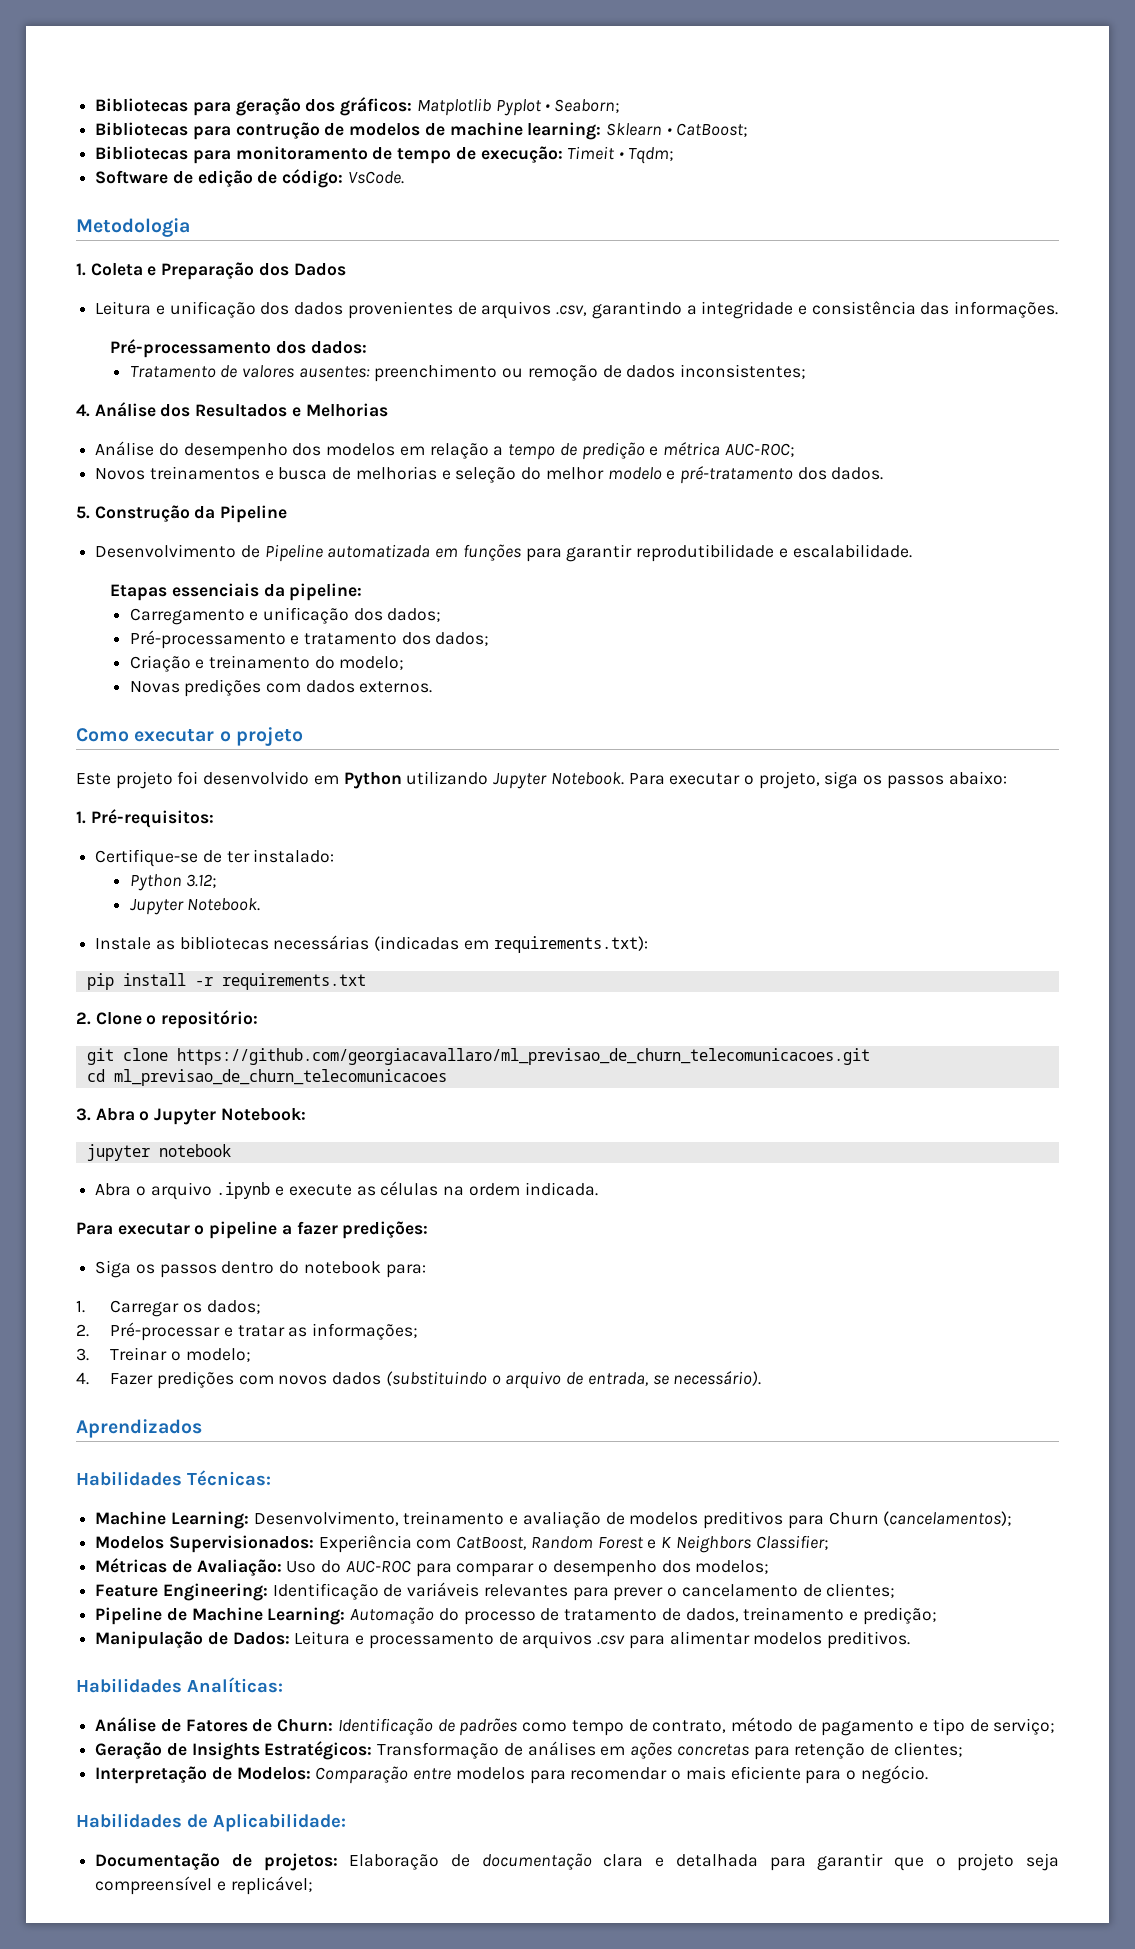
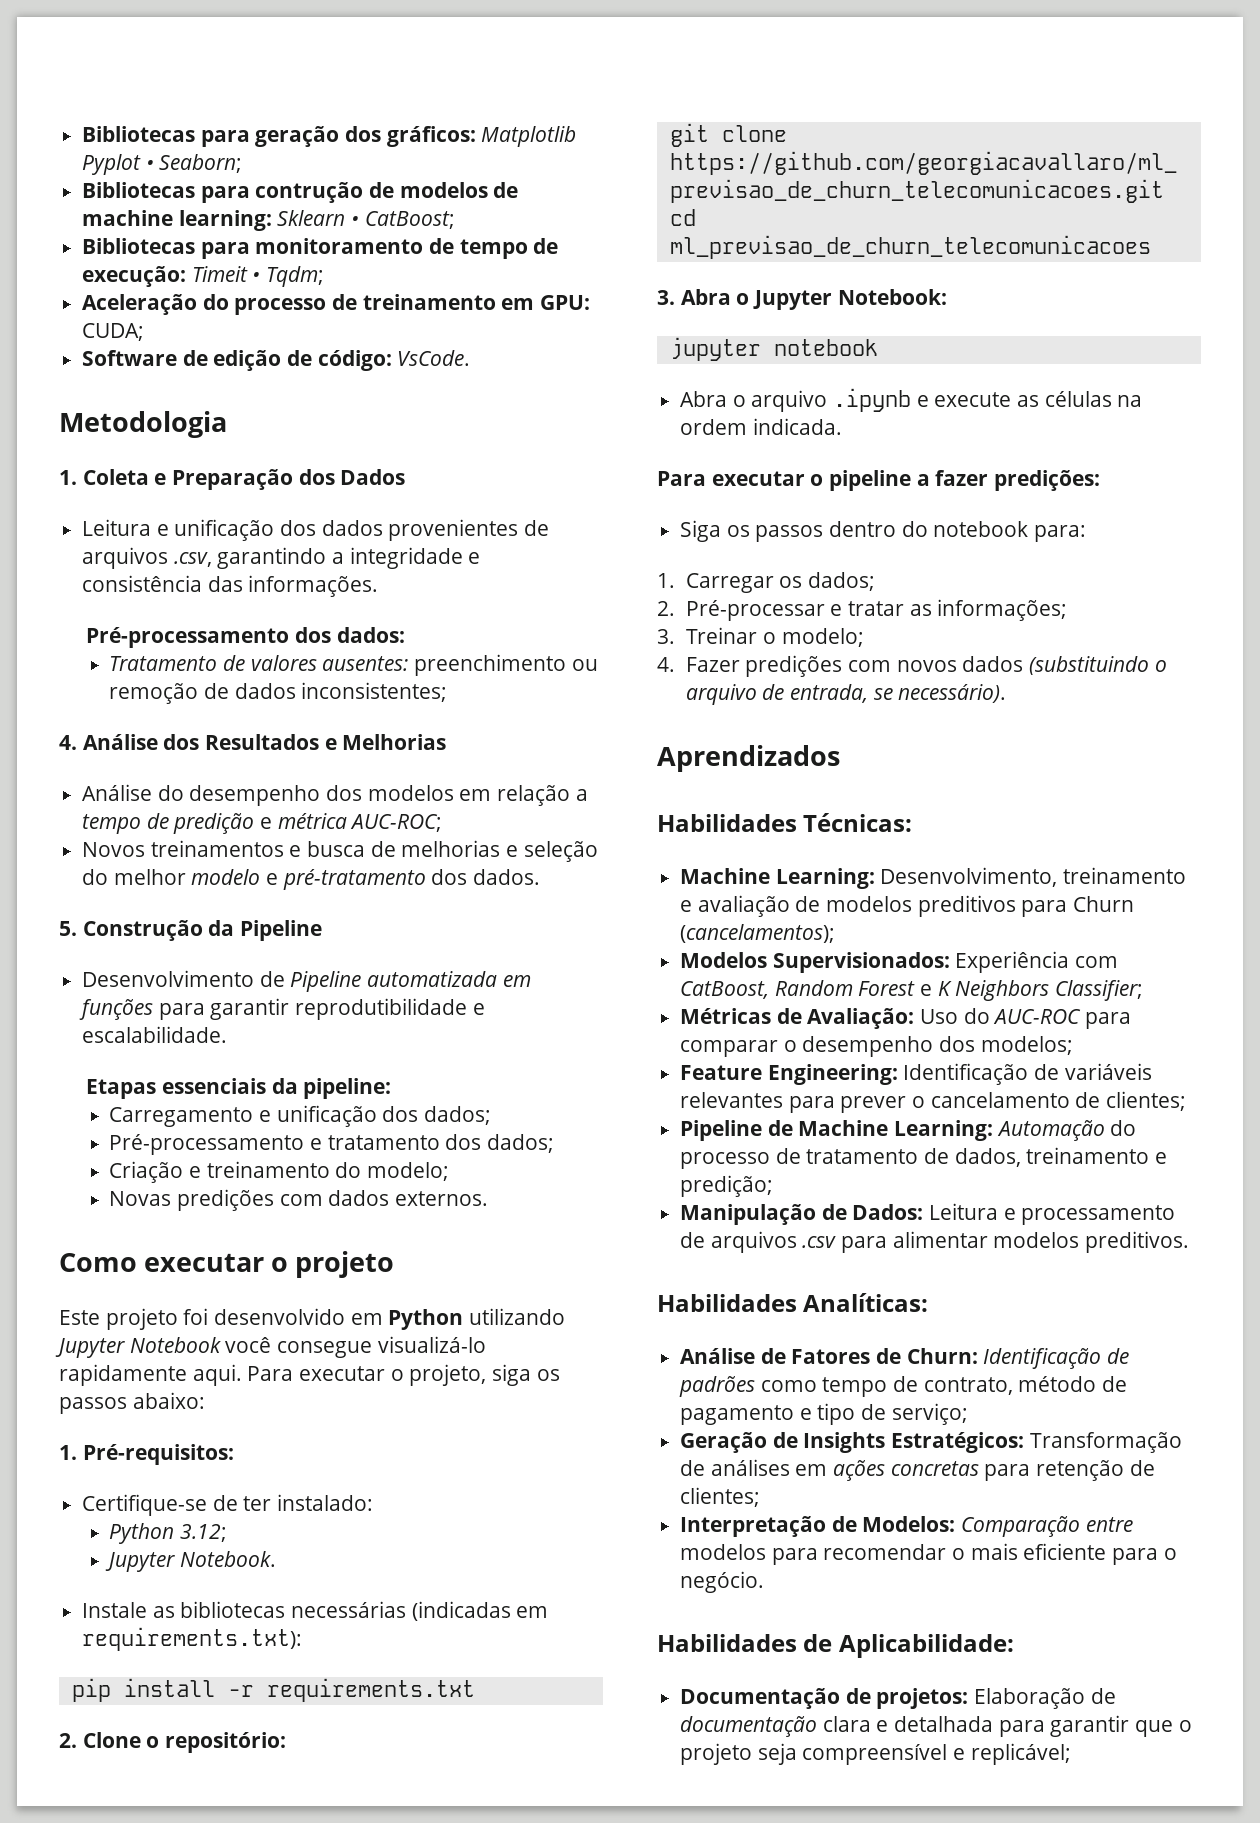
(674, 155) none -> [82,294,591,315] [82,323,145,341] // Aceleração do processo de treinamento em GPU: CUDA;
[550,772,624,785] Notebook. -> [129,1336,486,1358] [59,1364,242,1386] Notebook você consegue visualizá-lo rapidamente aqui.

